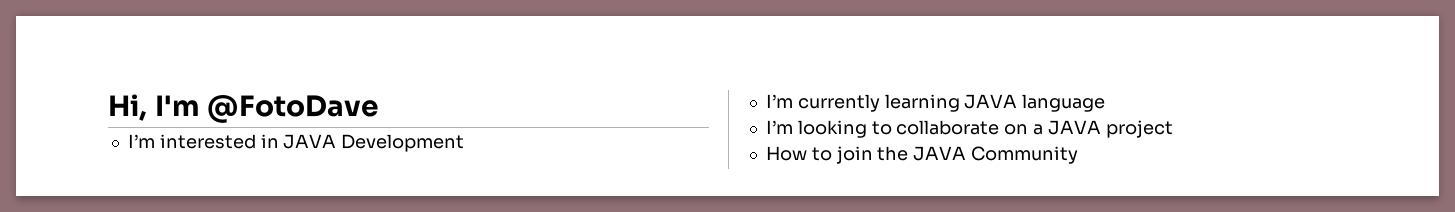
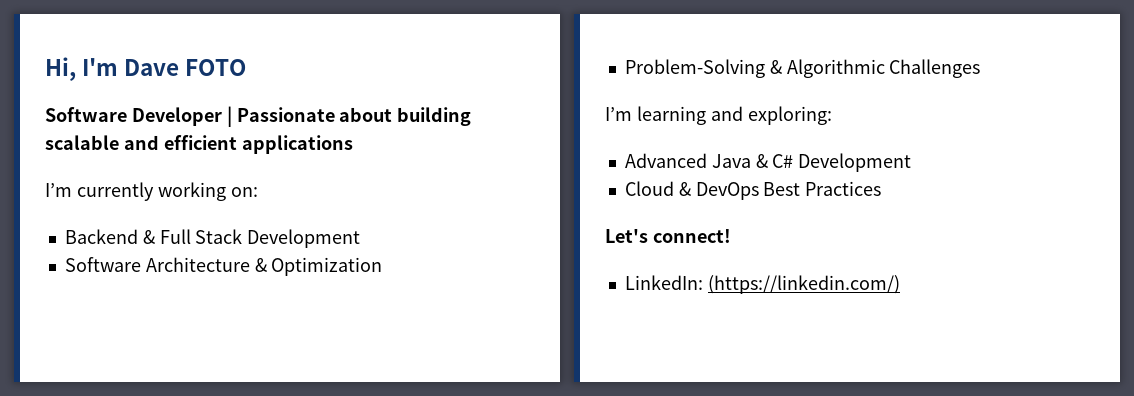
[207,95,379,123] [127,134,465,152] [765,94,1106,112] [765,120,1173,138] [765,146,1079,164] @FotoDave // I’m interested in JAVA Development // I’m currently learning JAVA language // I’m looking to collaborate on a JAVA project // How to join the JAVA Community -> [124,59,247,76] [45,106,472,127] [45,135,353,154] [45,182,258,201] [64,229,361,248] [64,257,383,276] [624,59,981,78] [605,106,832,125] [624,153,912,172] [624,181,882,200] [605,229,731,243] [624,275,900,294] Dave FOTO // Software Developer | Passionate about building scalable and efficient applications // I’m currently working on: // Backend & Full Stack Development // Software Architecture & Optimization // Problem-Solving & Algorithmic Challenges // I’m learning and exploring: // Advanced Java & C# Development // Cloud & DevOps Best Practices // Let's connect! // LinkedIn: (https://linkedin.com/)

